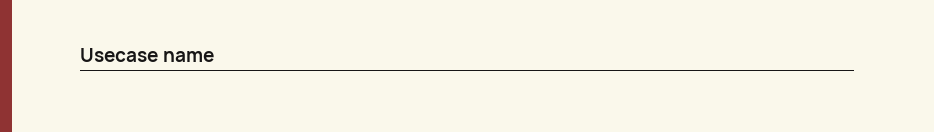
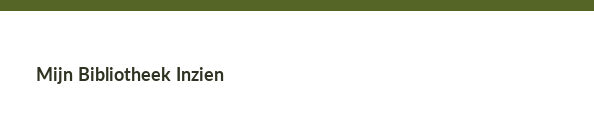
[80,48,215,62] Usecase name -> [36,67,224,84] Mijn Bibliotheek Inzien

